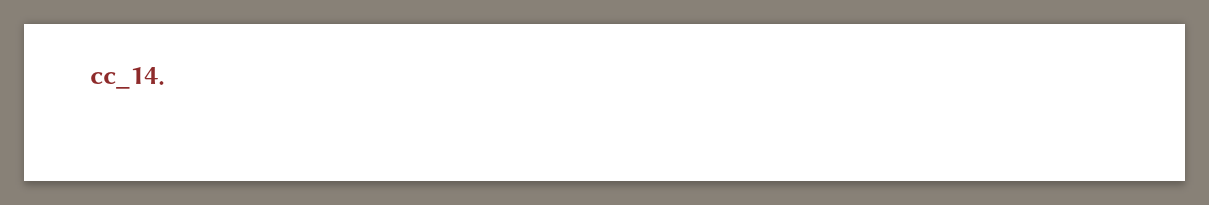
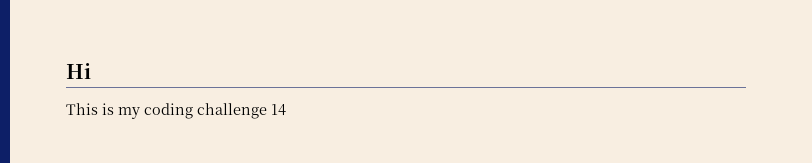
[90,67,165,89] cc_14. -> [66,63,91,79] [66,103,286,119] Hi // This is my coding challenge 14

